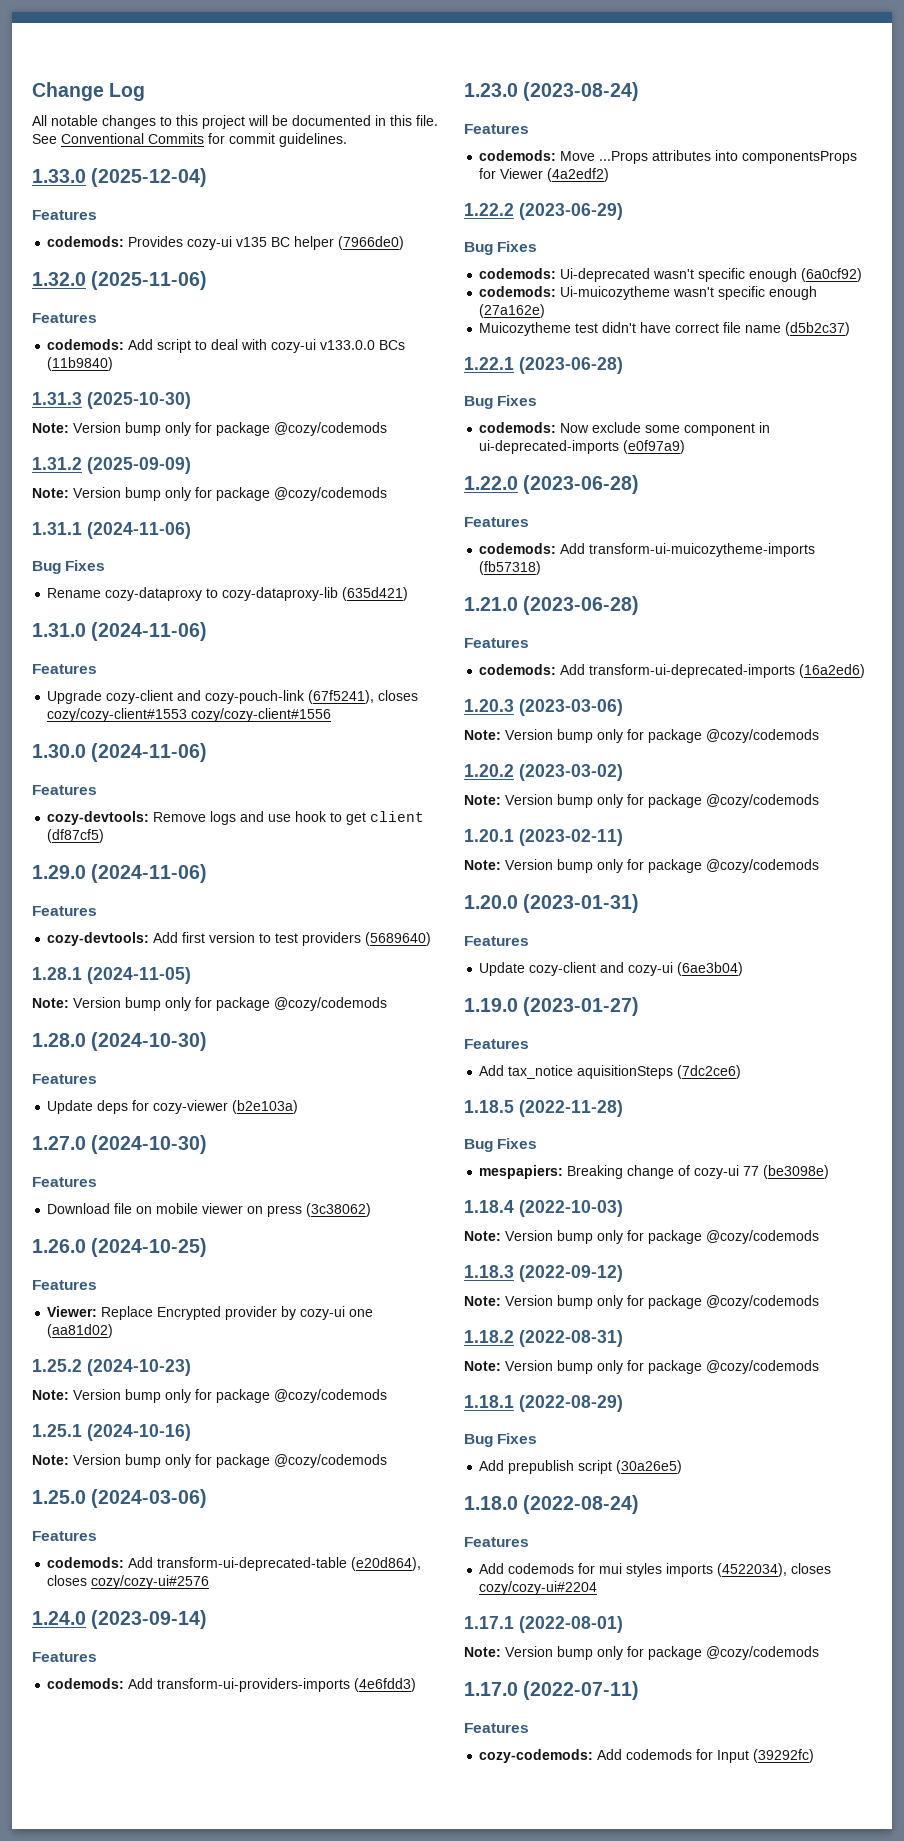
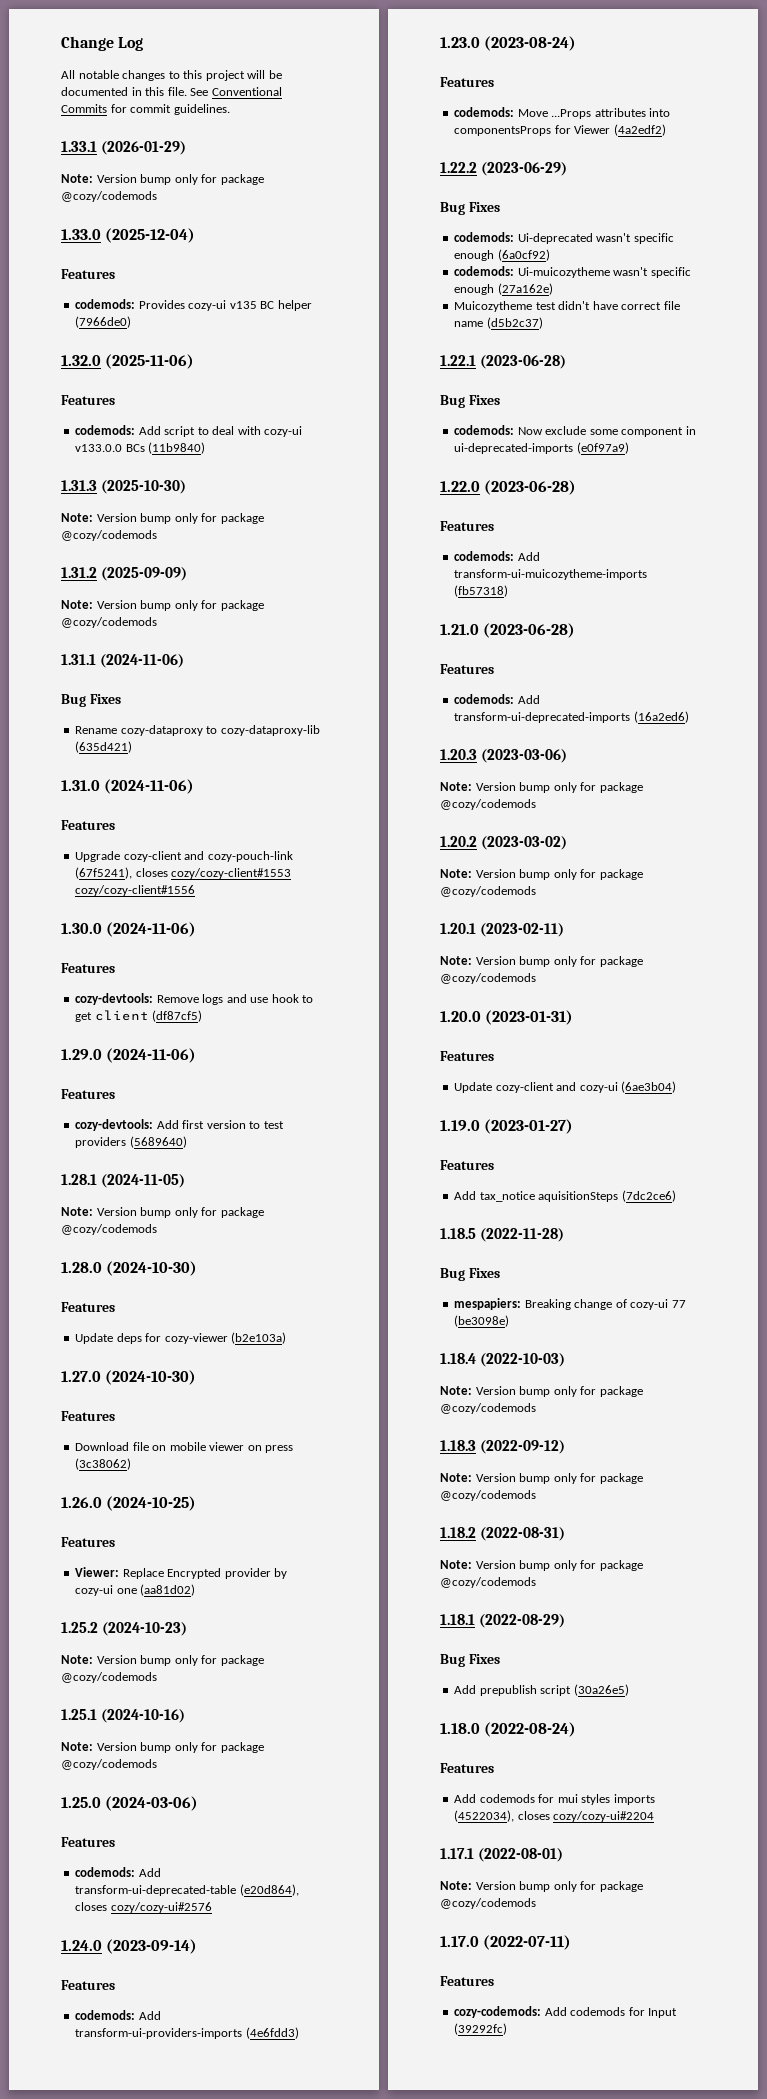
(347, 140) none -> [61,141,186,155] [61,174,264,185] [61,191,157,202] // 1.33.1 (2026-01-29) // Note: Version bump only for package @cozy/codemods

